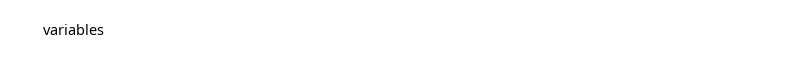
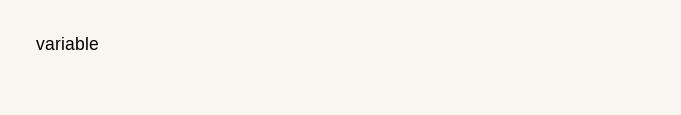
[43,24,104,35] variables -> [36,37,99,50] variable

